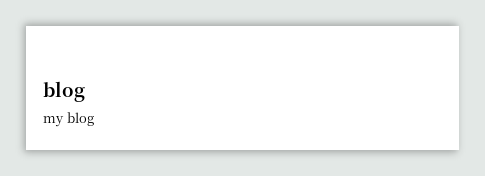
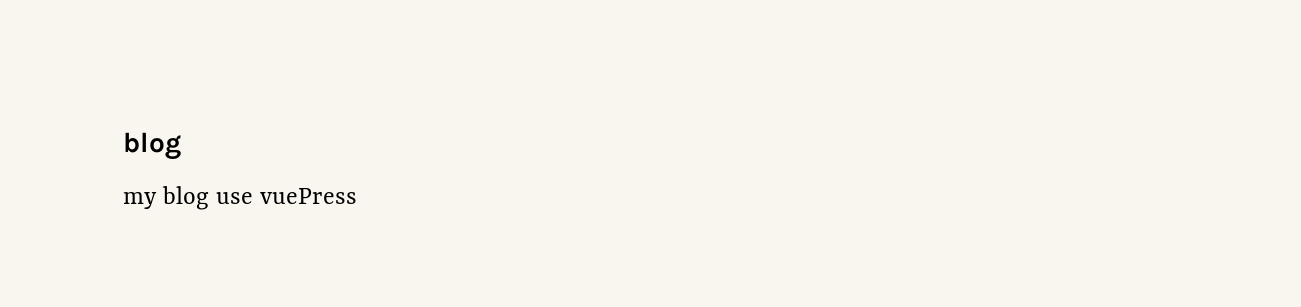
(94, 119) none -> [216,188,358,204] use vuePress

